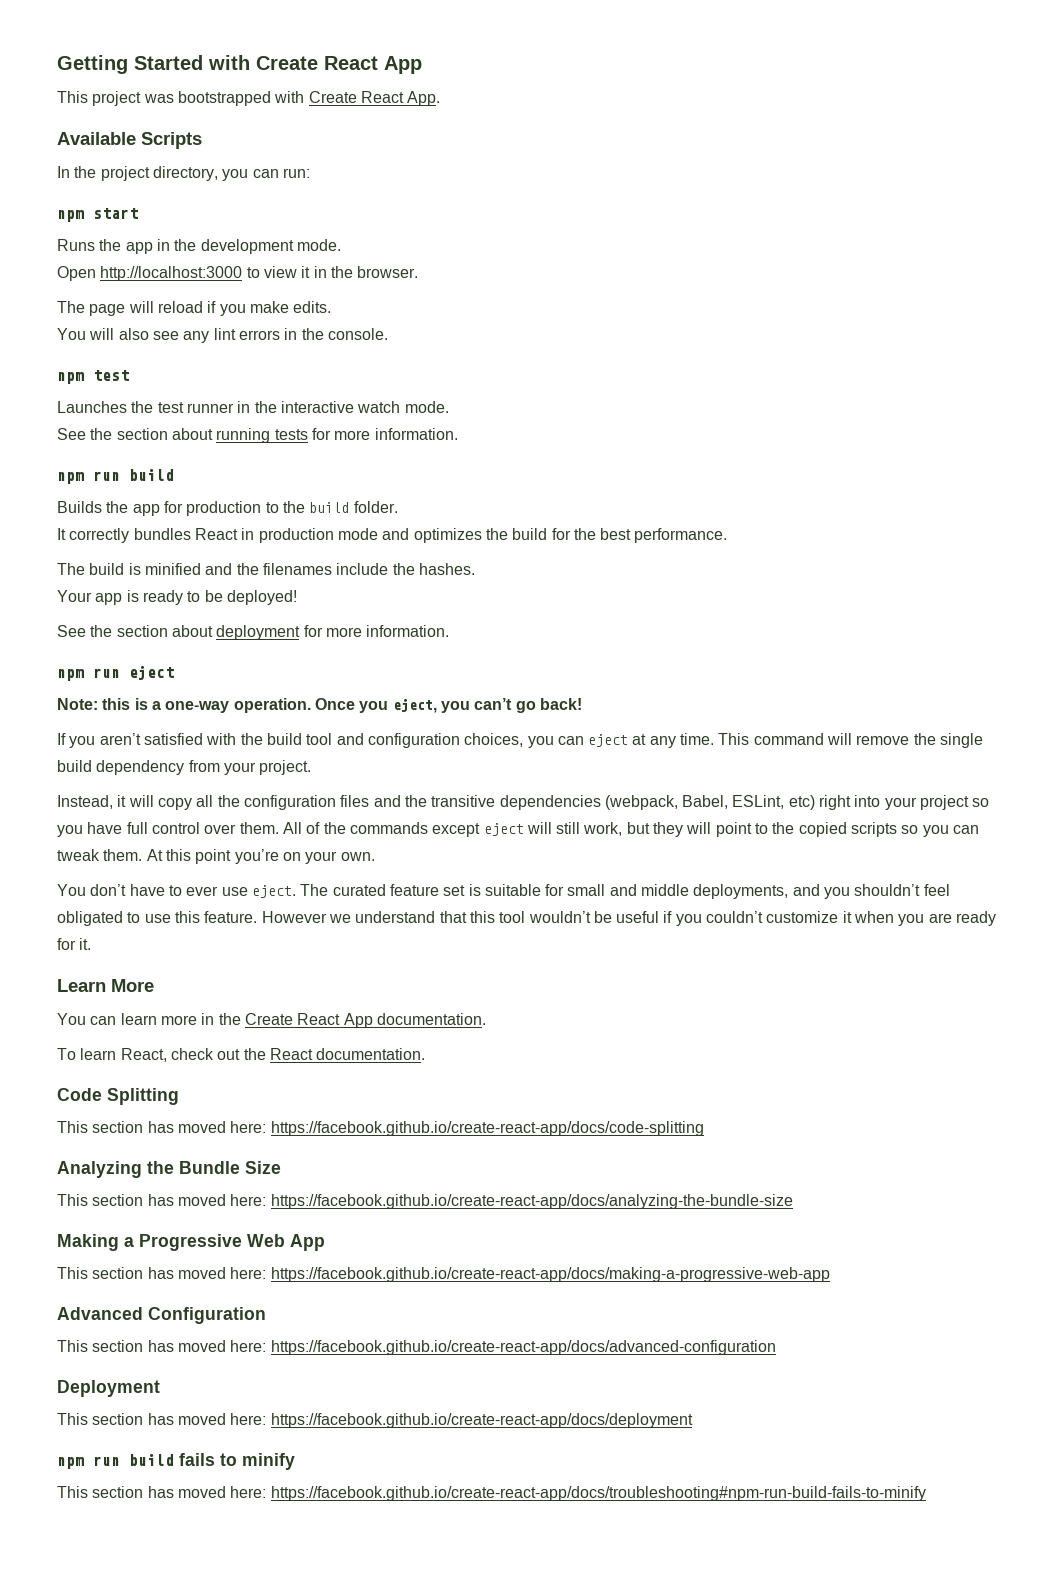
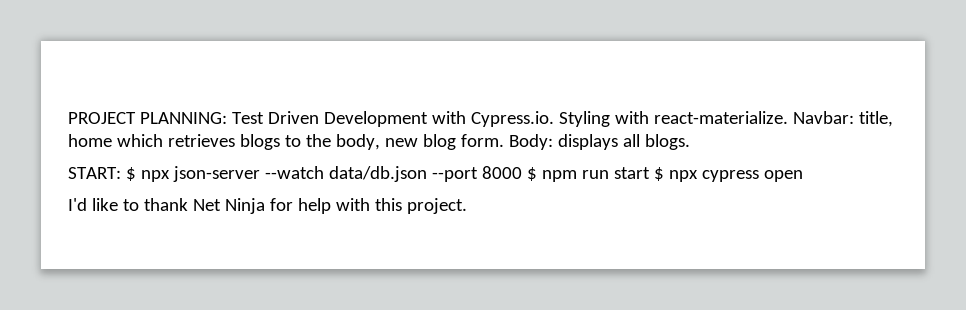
[57,55,422,74] [57,91,441,106] [57,132,202,149] [57,166,310,181] [57,208,138,222] [57,239,341,254] [57,266,419,281] [57,301,332,316] [57,328,388,343] [57,370,129,384] [57,401,449,413] [57,428,458,443] [57,469,174,484] [57,501,398,516] [57,528,728,543] [57,563,475,575] [57,590,297,605] [57,625,450,640] [57,665,174,681] [57,698,582,713] [57,733,984,748] [57,760,312,775] [57,795,990,810] [57,822,980,837] [57,849,375,864] [57,884,950,899] [57,911,997,926] [57,938,92,950] [57,979,154,992] [57,1013,486,1028] [57,1048,426,1062] [57,1088,179,1105] [57,1121,704,1136] [57,1161,281,1178] [57,1194,793,1209] [57,1234,325,1251] [57,1267,830,1282] [57,1307,266,1324] [57,1340,776,1355] [57,1380,160,1397] [57,1413,693,1428] [57,1453,295,1470] [57,1486,926,1501] Getting Started with Create React App // This project was bootstrapped with Create React App. // Available Scripts // In the project directory, you can run: // npm start // Runs the app in the development mode. // Open http://localhost:3000 to view it in the browser. // The page will reload if you make edits. // You will also see any lint errors in the console. // npm test // Launches the test runner in the interactive watch mode. // See the section about running tests for more information. // npm run build // Builds the app for production to the build folder. // It correctly bundles React in production mode and optimizes the build for the best performance. // The build is minified and the filenames include the hashes. // Your app is ready to be deployed! // See the section about deployment for more information. // npm run eject // Note: this is a one-way operation. Once you eject, you can’t go back! // If you aren’t satisfied with the build tool and configuration choices, you can eject at any time. This command will remove the single build dependency from your project. // Instead, it will copy all the configuration files and the transitive dependencies (webpack, Babel, ESLint, etc) right into your project so you have full control over them. All of the commands except eject will still work, but they will point to the copied scripts so you can tweak them. At this point you’re on your own. // You don’t have to ever use eject. The curated feature set is suitable for small and middle deployments, and you shouldn’t feel obligated to use this feature. However we understand that this tool wouldn’t be useful if you couldn’t customize it when you are ready for it. // Learn More // You can learn more in the Create React App documentation. // To learn React, check out the React documentation. // Code Splitting // This section has moved here: https://facebook.github.io/create-react-app/docs/code-splitting // Analyzing the Bundle Size // This section has moved here: https://facebook.github.io/create-react-app/docs/analyzing-the-bundle-size // Making a Progressive Web App // This section has moved here: https://facebook.github.io/create-react-app/docs/making-a-progressive-web-app // Advanced Configuration // This section has moved here: https://facebook.github.io/create-react-app/docs/advanced-configuration // Deployment // This section has moved here: https://facebook.github.io/create-react-app/docs/deployment // npm run build fails to minify // This section has moved here: https://facebook.github.io/create-react-app/docs/troubleshooting#npm-run-build-fails-to-minify -> [68,111,893,127] [68,134,690,150] [68,166,803,182] [68,198,467,214] PROJECT PLANNING: Test Driven Development with Cypress.io. Styling with react-materialize. Navbar: title, home which retrieves blogs to the body, new blog form. Body: displays all blogs. // START: $ npx json-server --watch data/db.json --port 8000 $ npm run start $ npx cypress open // I'd like to thank Net Ninja for help with this project.

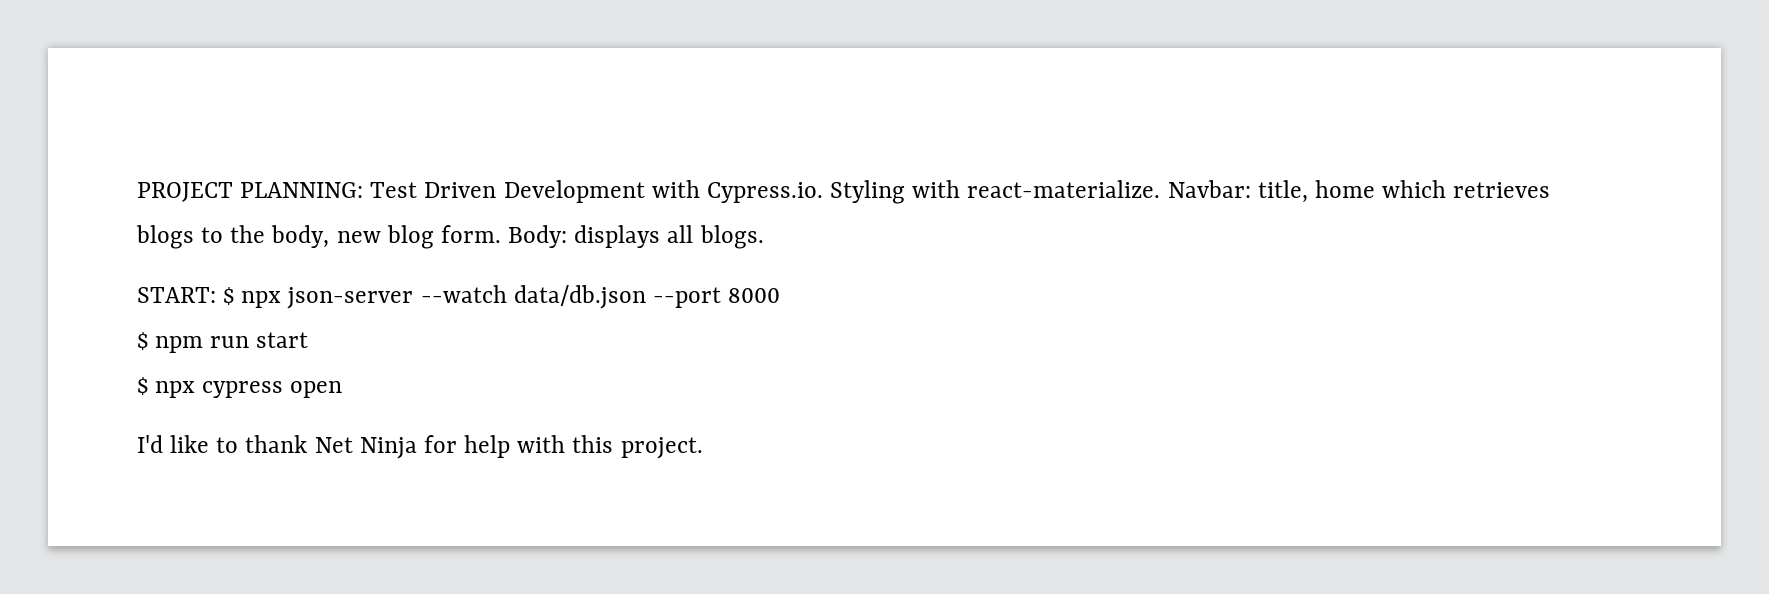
(522, 172) none -> (781, 295) //
(650, 173) none -> (309, 340) //

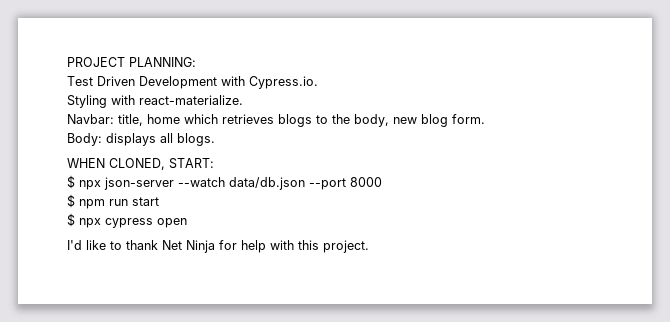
(364, 190) none -> (196, 62) //
(823, 192) none -> (318, 82) //
(1161, 189) none -> (243, 100) //
(501, 234) none -> (485, 119) //
(764, 237) none -> [67,158,165,170] WHEN CLONED,
(216, 295) none -> (214, 163) //

